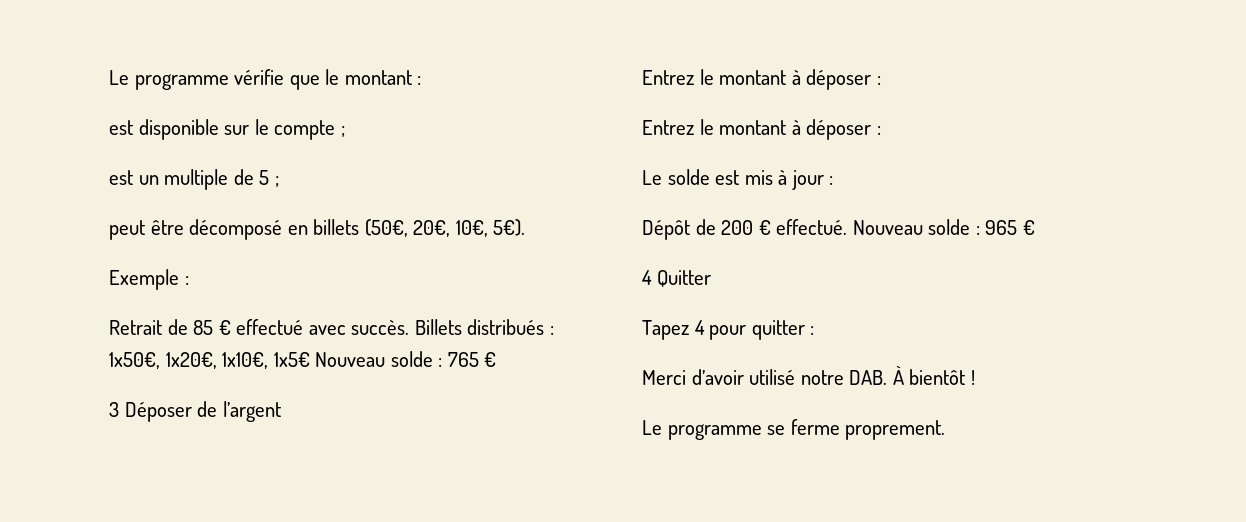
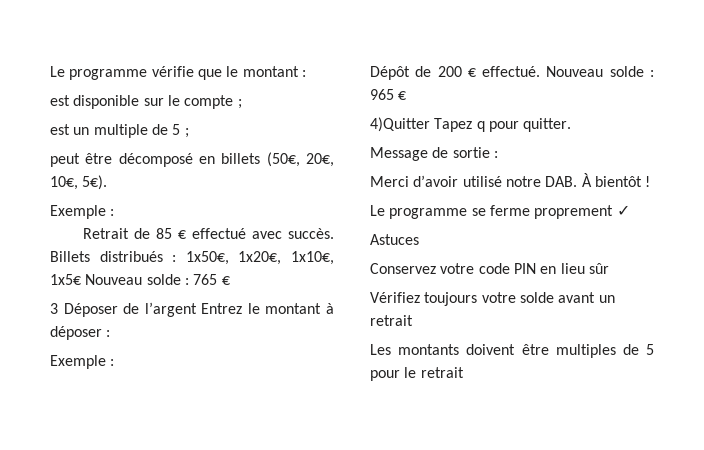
[642,69,881,90] [642,119,881,140] [642,169,824,190] // Entrez le montant à déposer : // Entrez le montant à déposer : // Le solde est mis à jour -> [201,303,334,314] [50,326,111,340] [50,355,106,369] Entrez le montant à déposer : // Exemple
[642,270,711,287] [642,320,805,340] 4 Quitter // Tapez 4 pour quitter -> [370,117,572,132] [370,147,490,161] 4)Quitter Tapez q pour quitter. // Message de sortie
[845,420,946,440] proprement. -> [534,205,630,219] [370,234,419,245] [370,263,609,274] [370,292,615,306] [370,315,413,326] [370,344,654,358] [370,367,464,381] proprement ✓ // Astuces // Conservez votre code PIN en lieu sûr // Vérifiez toujours votre solde avant un retrait // Les montants doivent être multiples de 5 pour le retrait

